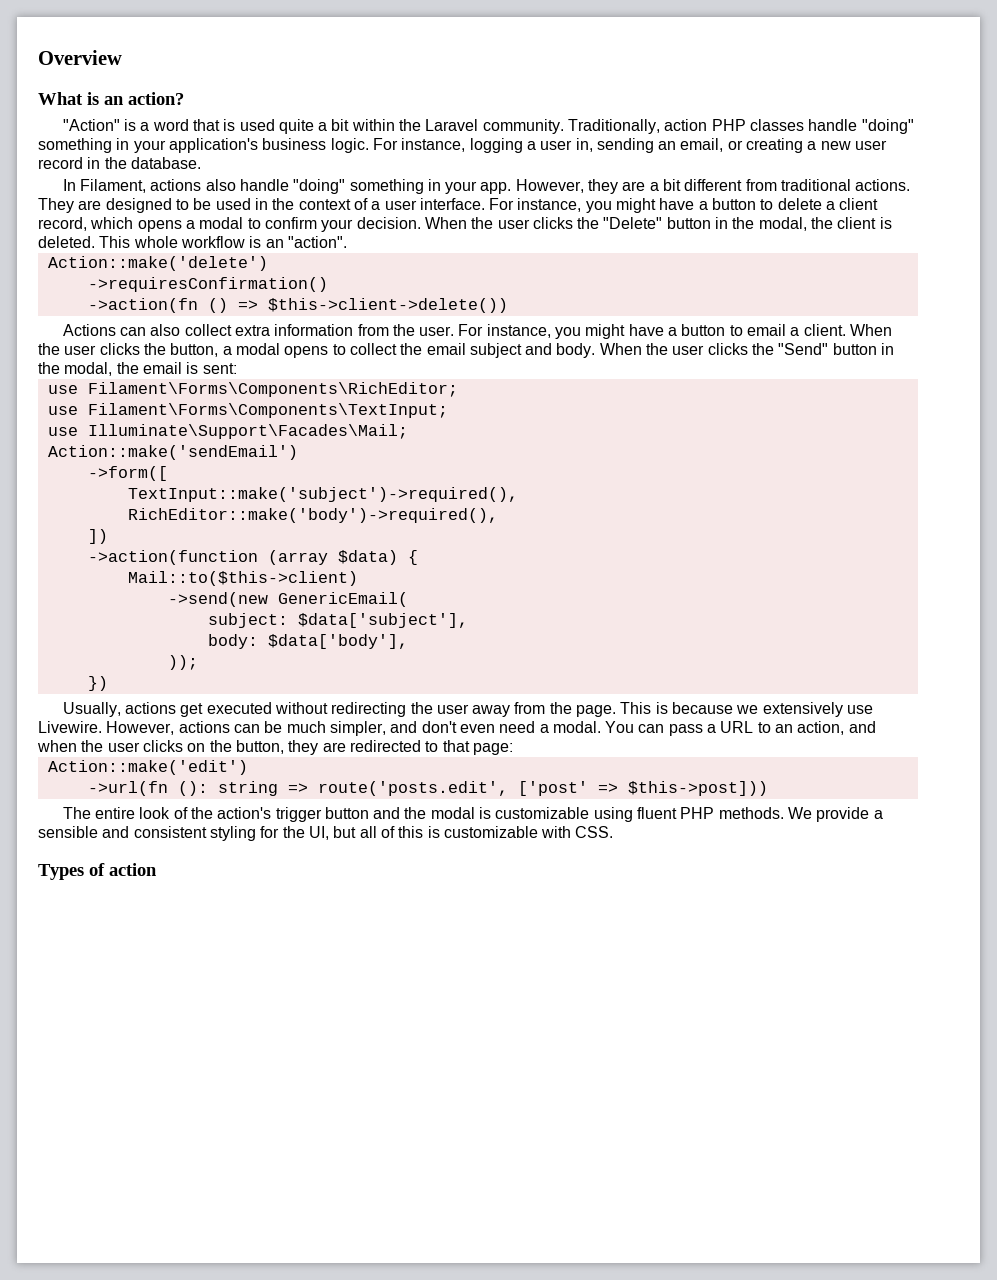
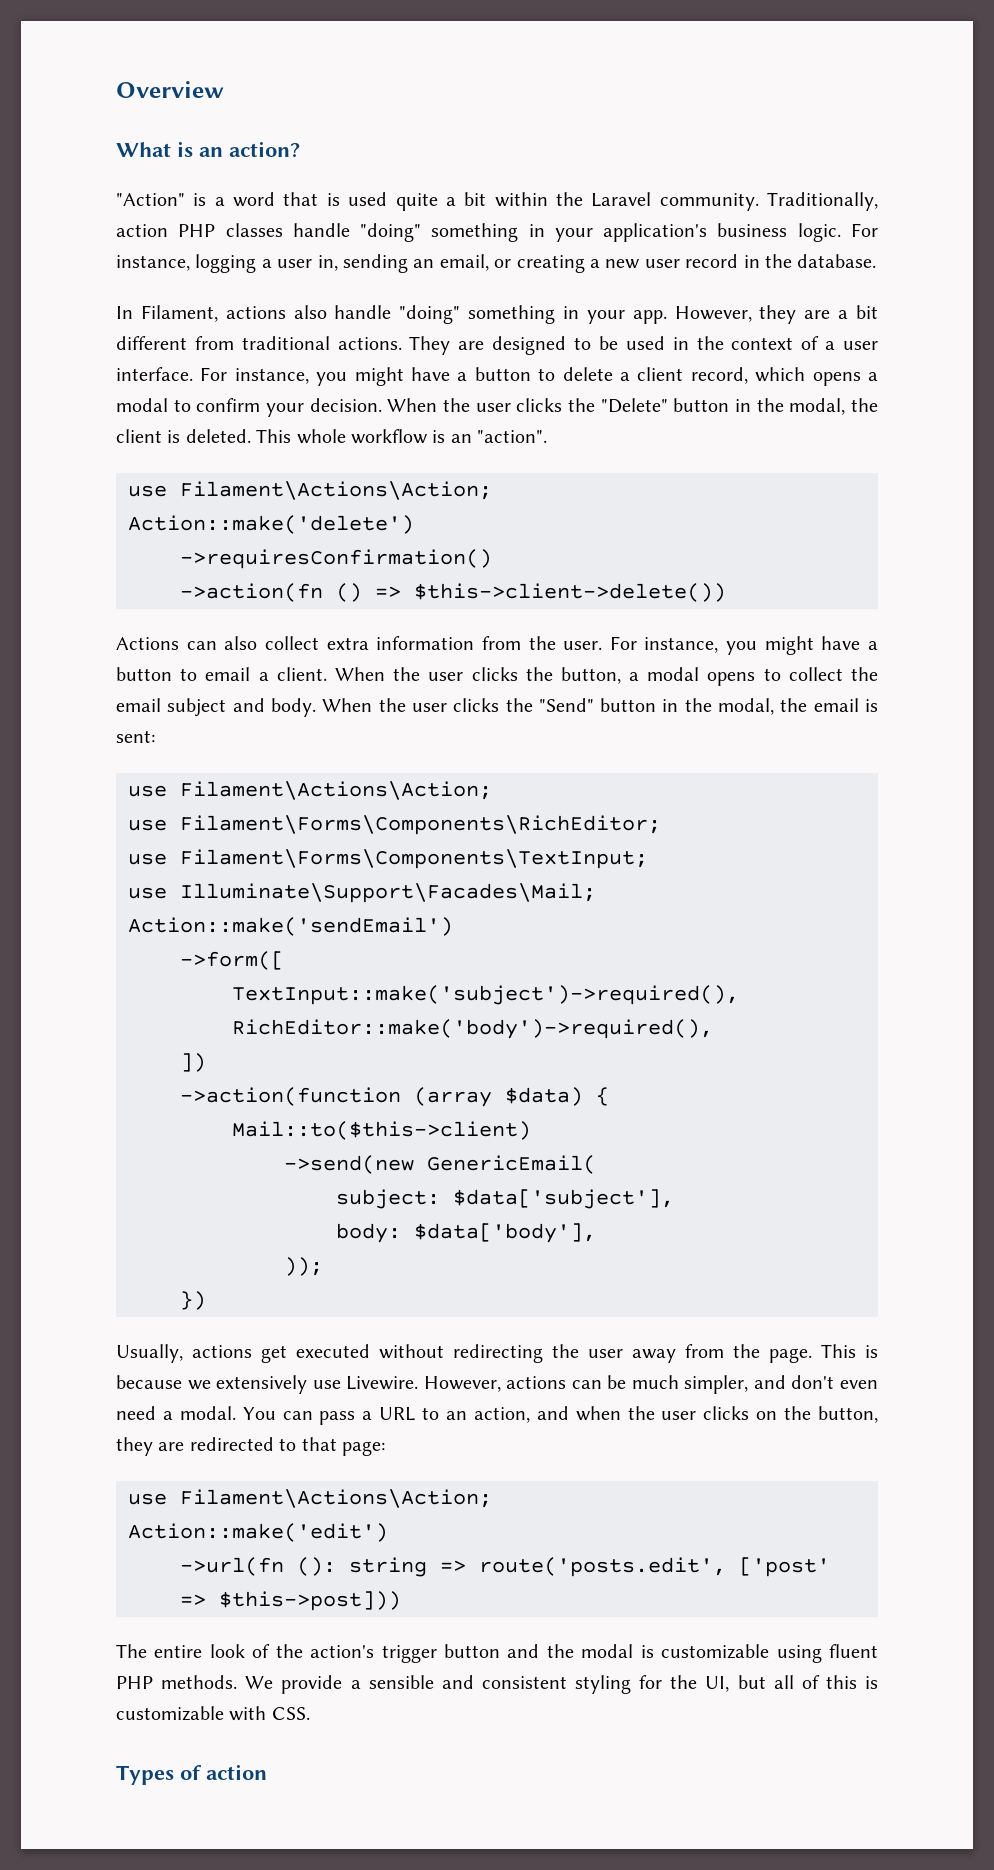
(347, 242) none -> [128,481,492,500] // use Filament\Actions\Action;
(237, 368) none -> [128,781,492,800] // use Filament\Actions\Action;
(513, 749) none -> [128,1489,492,1508] // use Filament\Actions\Action;

